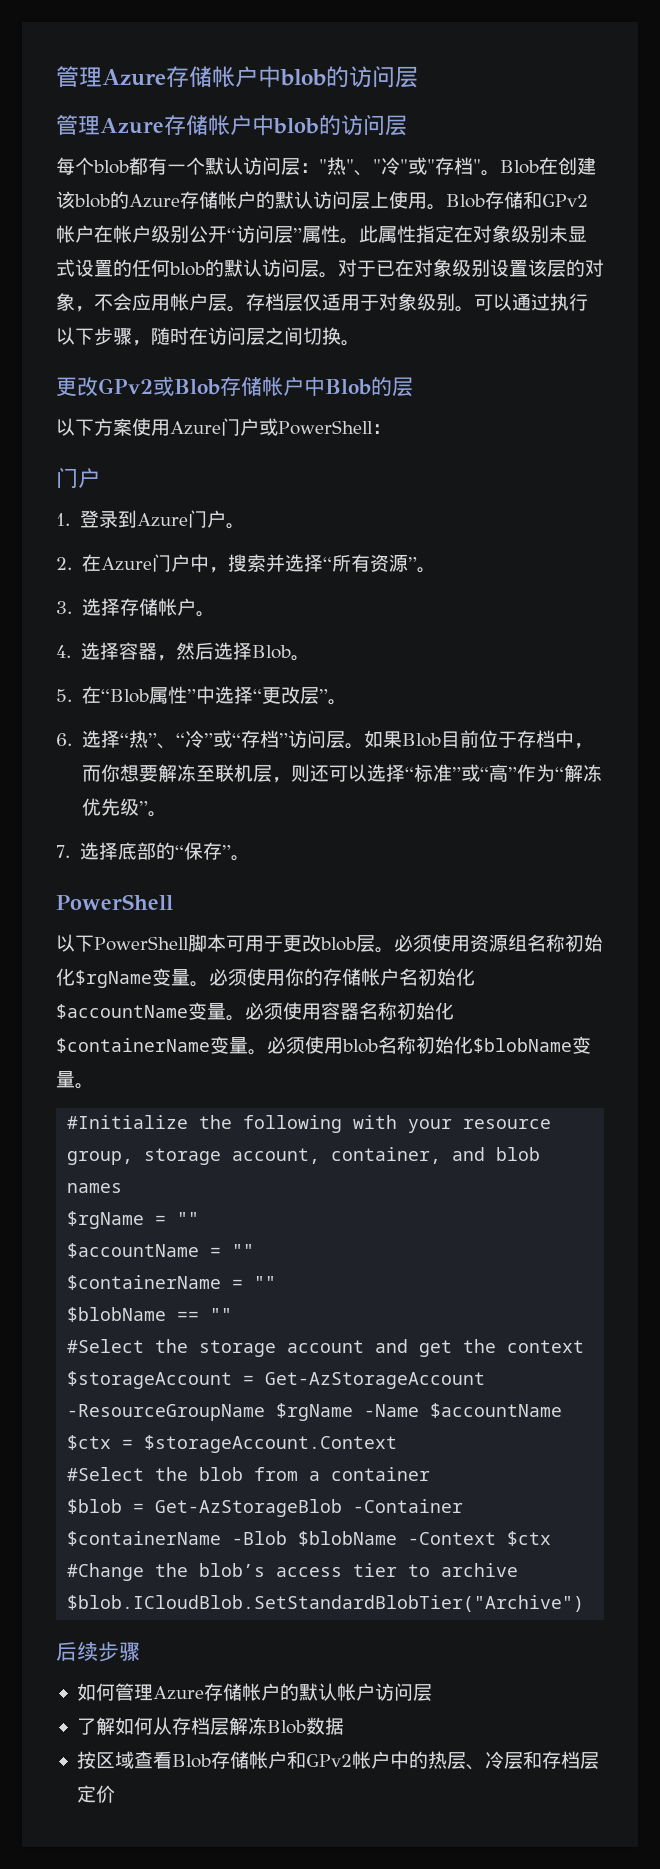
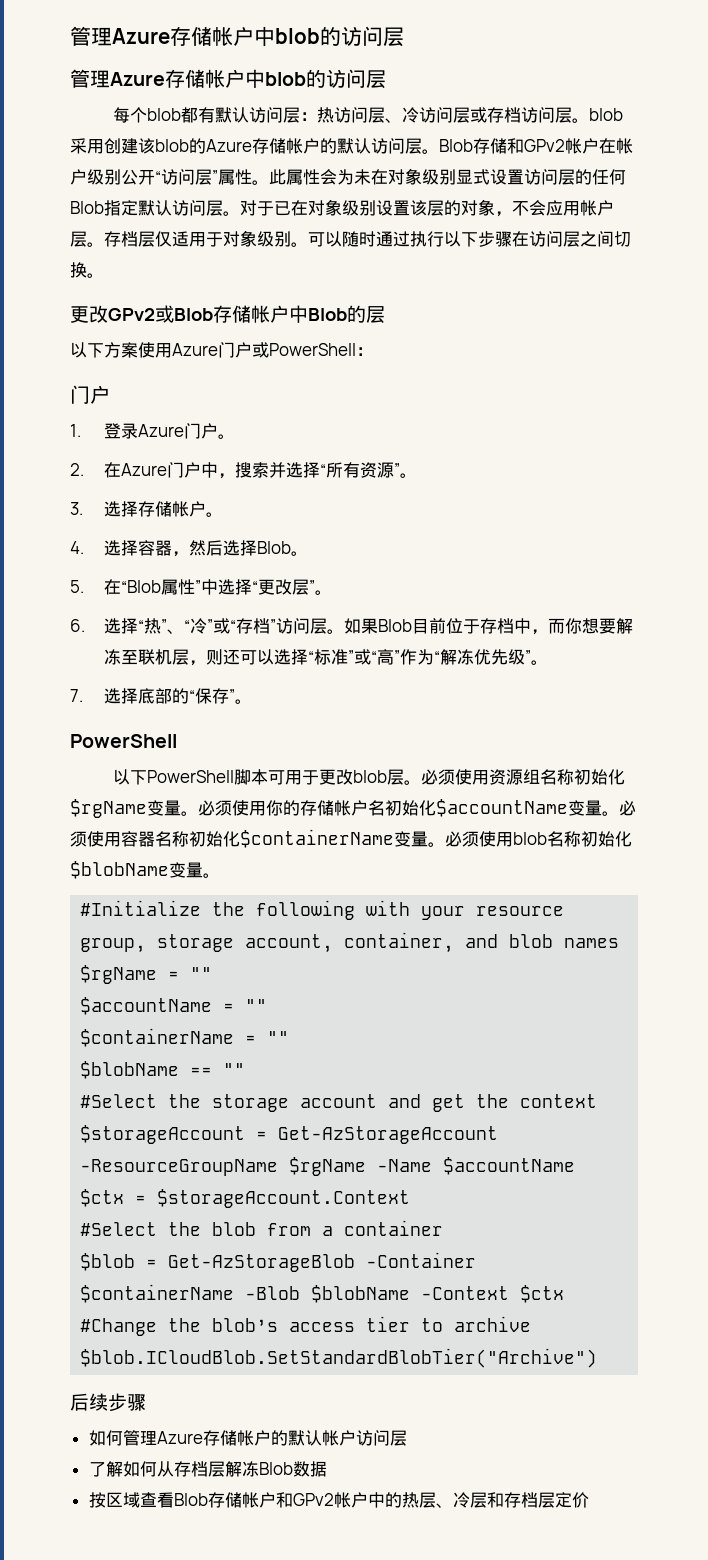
[167,157,205,175] 一个 -> (216, 115) none
[319,157,558,176] "热"、"冷"或"存档"。Blob在 -> [317,107,624,123] [70,138,104,154] 热访问层、冷访问层或存档访问层。blob采用
[370,191,427,209] 上使用 -> (422, 146) none
[416,225,568,243] 指定在对象级别未 -> [320,168,456,185] 会为未在对象级别
[113,259,224,277] 的任何blob的 -> [524,169,626,185] [70,200,138,216] 访问层的任何Blob指定
(512, 302) none -> [342,231,376,247] 随时
[132,327,189,346] ，随时 -> (512, 239) none
[117,510,137,528] 到 -> (138, 431) none

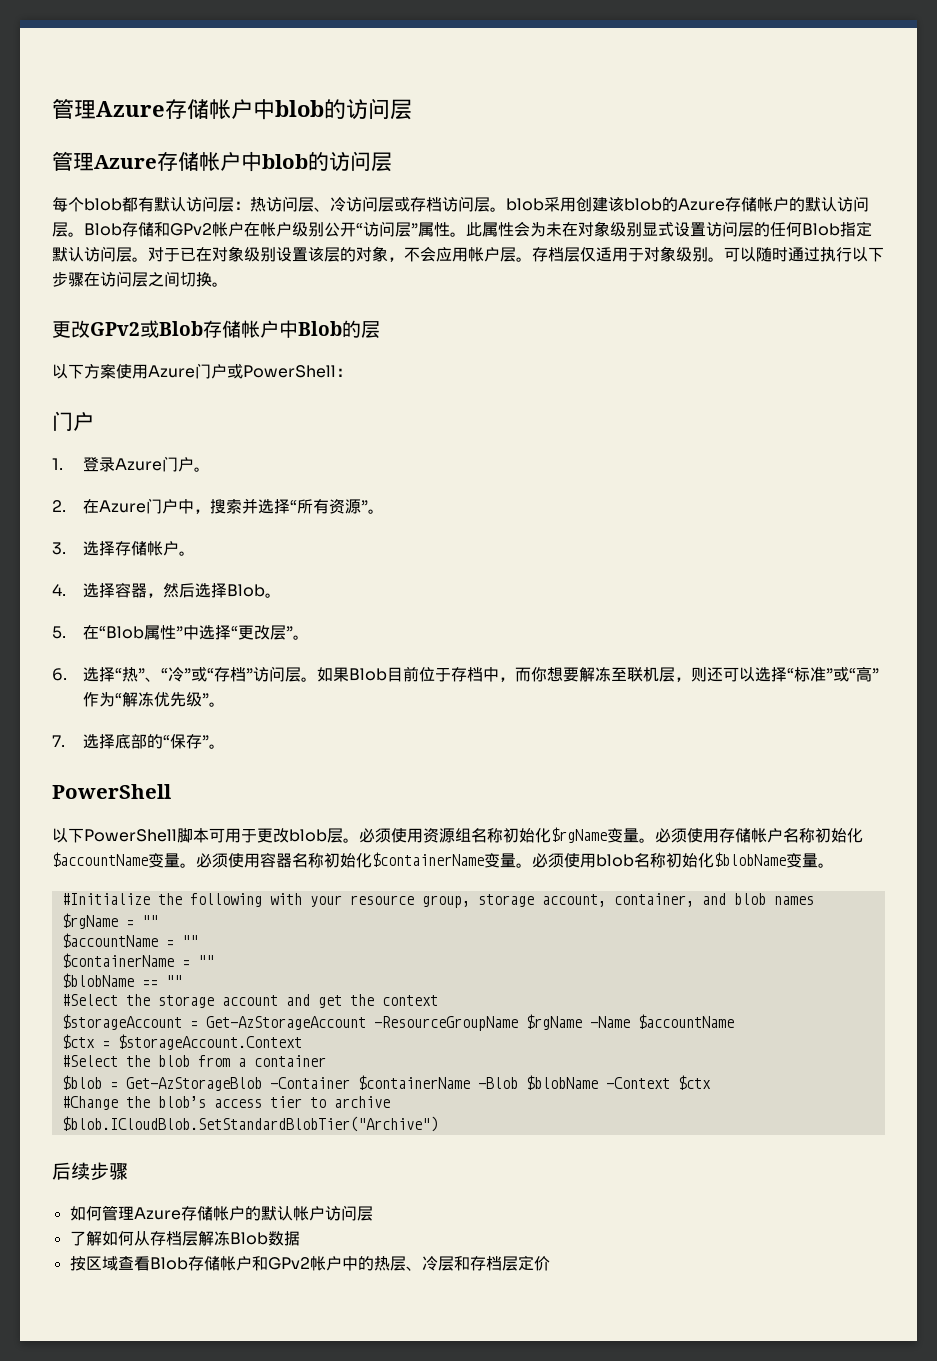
[266,800,300,816] 你的 -> (719, 835) none
(385, 808) none -> [799,828,815,843] 称

